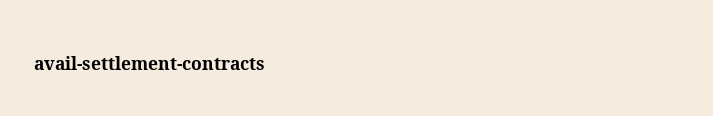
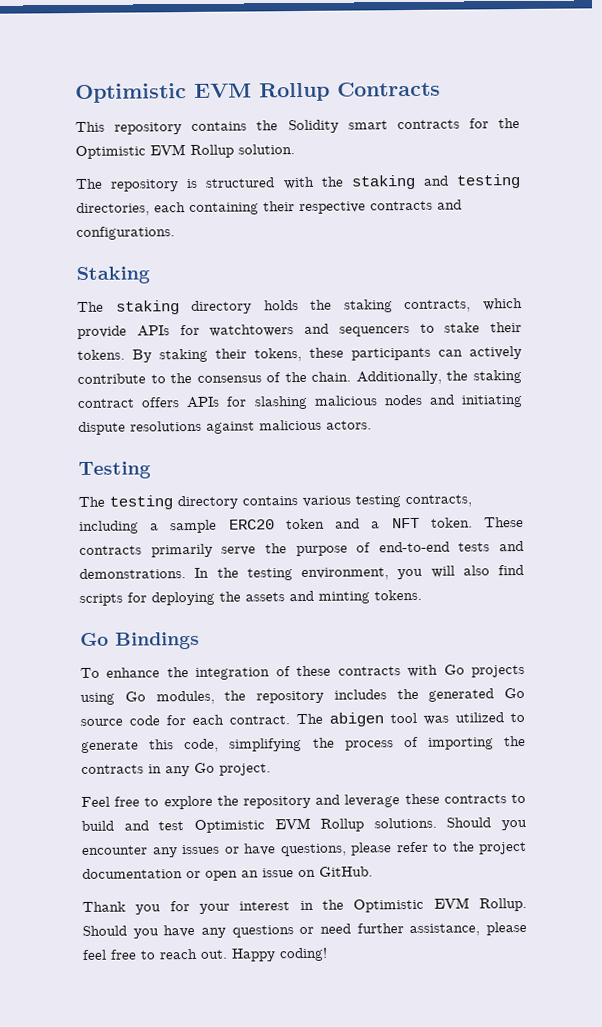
[34,56,265,70] avail-settlement-contracts -> [75,81,441,104] [75,118,520,135] [75,144,295,160] [75,173,521,192] [76,199,462,217] [76,226,175,241] [76,266,150,285] [77,297,523,315] [77,321,522,340] [77,345,522,363] [77,369,522,385] [77,394,523,410] [78,419,372,436] [78,461,151,480] [78,494,472,510] [79,516,524,535] [79,540,524,558] [79,564,524,581] [79,589,422,607] [80,631,200,650] [80,664,525,680] [80,687,525,706] [80,712,525,727] [81,735,526,754] [81,762,271,777] [81,793,526,810] [81,817,527,833] [82,841,527,858] [82,866,373,881] [82,897,527,915] [82,921,527,939] [82,947,328,962] Optimistic EVM Rollup Contracts // This repository contains the Solidity smart contracts for the Optimistic EVM Rollup solution. // The repository is structured with the staking and testing directories, each containing their respective contracts and configurations. // Staking // The staking directory holds the staking contracts, which provide APIs for watchtowers and sequencers to stake their tokens. By staking their tokens, these participants can actively contribute to the consensus of the chain. Additionally, the staking contract offers APIs for slashing malicious nodes and initiating dispute resolutions against malicious actors. // Testing // The testing directory contains various testing contracts, including a sample ERC20 token and a NFT token. These contracts primarily serve the purpose of end-to-end tests and demonstrations. In the testing environment, you will also find scripts for deploying the assets and minting tokens. // Go Bindings // To enhance the integration of these contracts with Go projects using Go modules, the repository includes the generated Go source code for each contract. The abigen tool was utilized to generate this code, simplifying the process of importing the contracts in any Go project. // Feel free to explore the repository and leverage these contracts to build and test Optimistic EVM Rollup solutions. Should you encounter any issues or have questions, please refer to the project documentation or open an issue on GitHub. // Thank you for your interest in the Optimistic EVM Rollup. Should you have any questions or need further assistance, please feel free to reach out. Happy coding!

